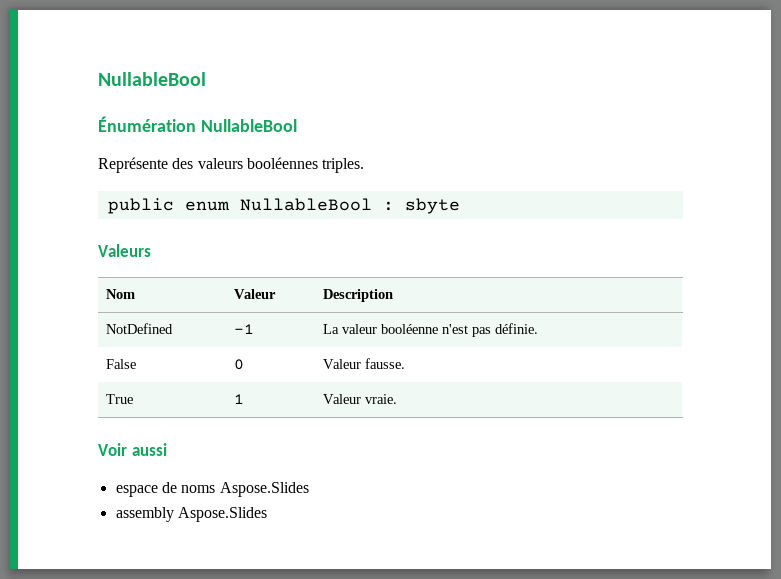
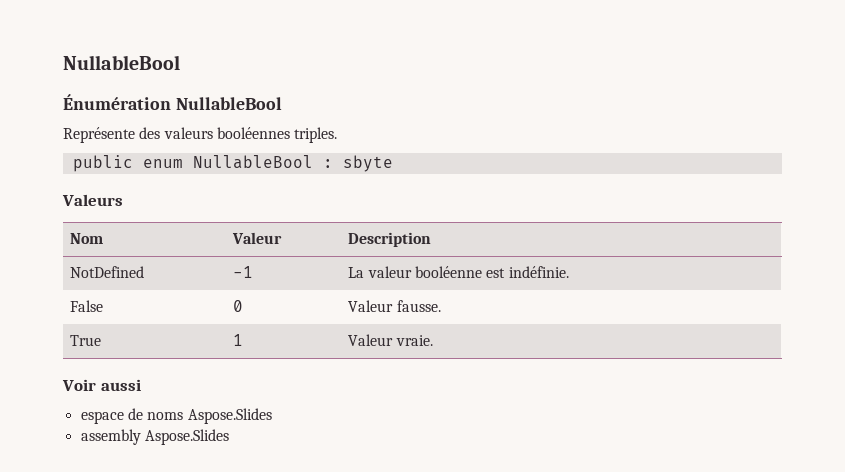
[442,323,539,337] n'est pas définie. -> [486,266,569,278] est indéfinie.

